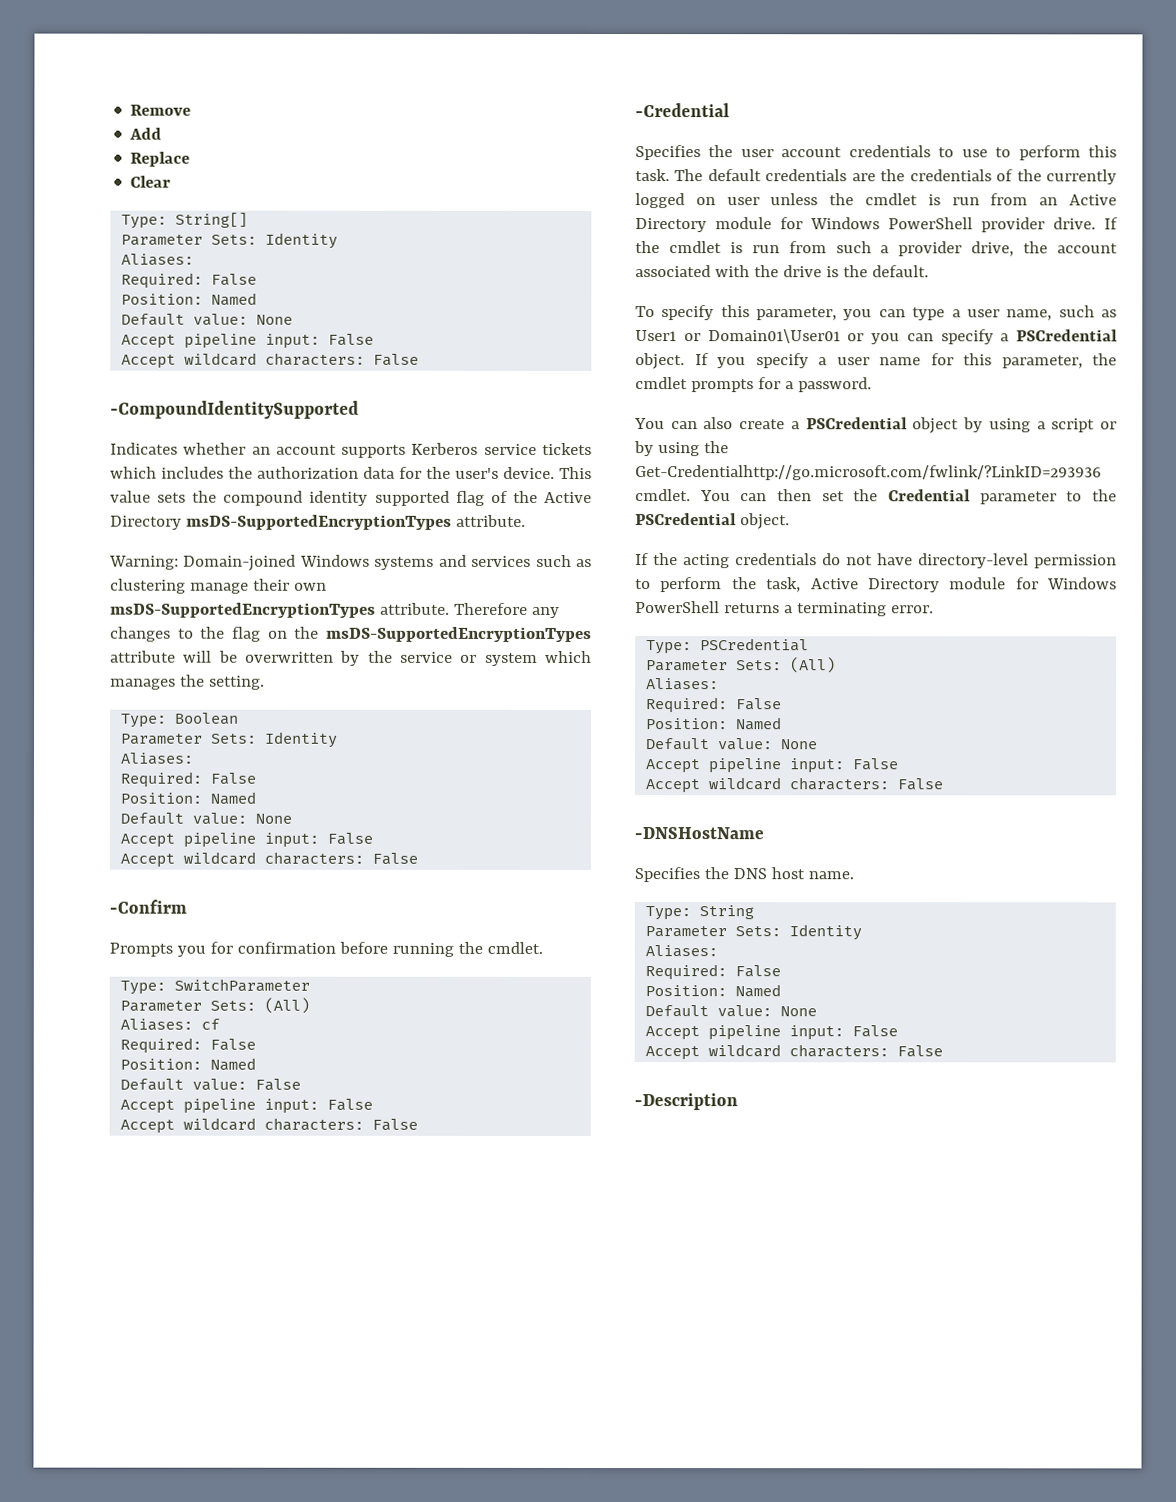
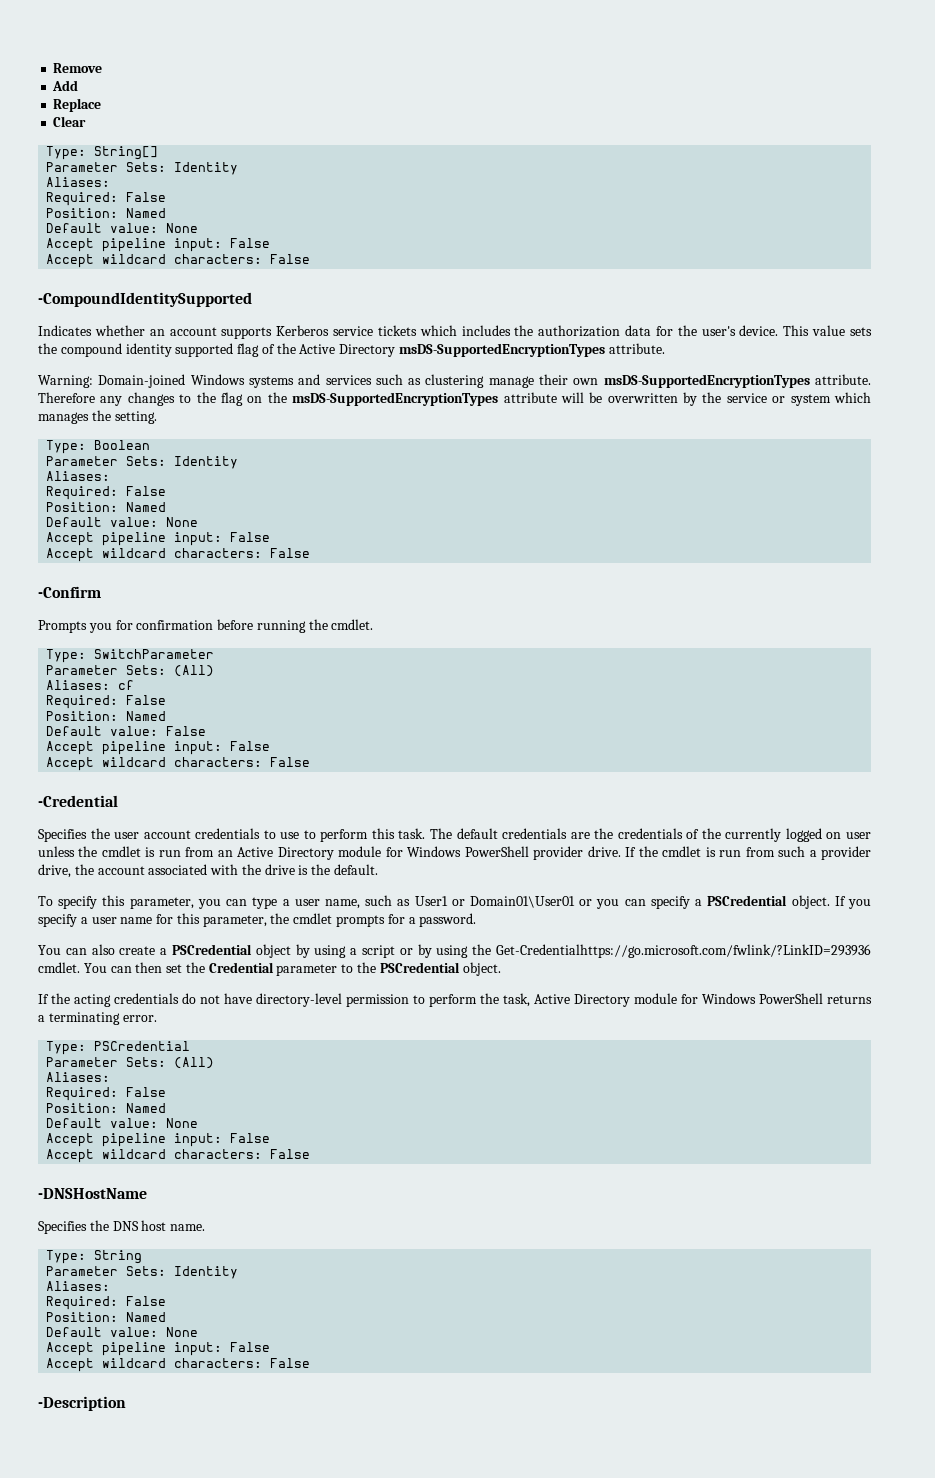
[635,465,1102,481] Get-Credentialhttp://go.microsoft.com/fwlink/?LinkID=293936 -> [496,944,872,958] Get-Credentialhttps://go.microsoft.com/fwlink/?LinkID=293936

